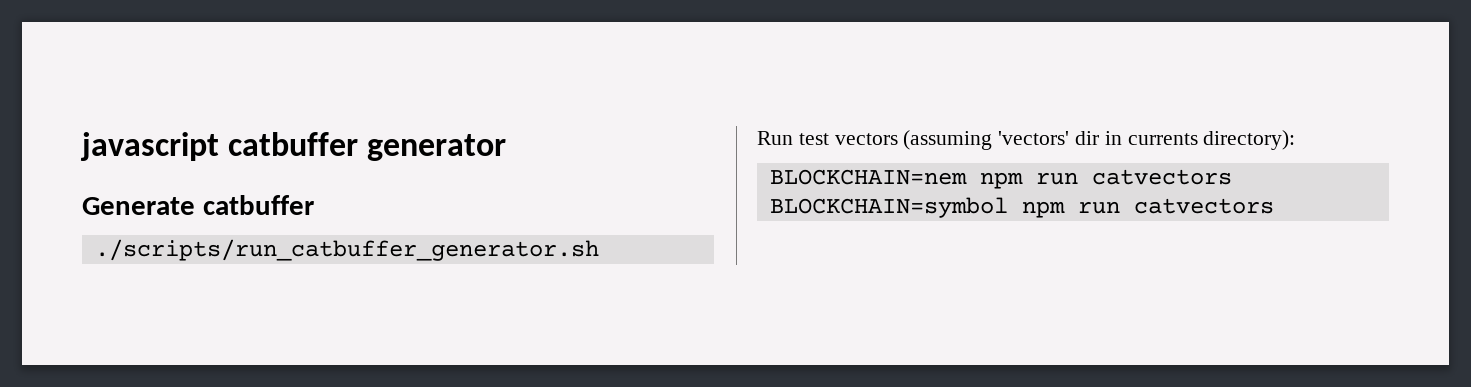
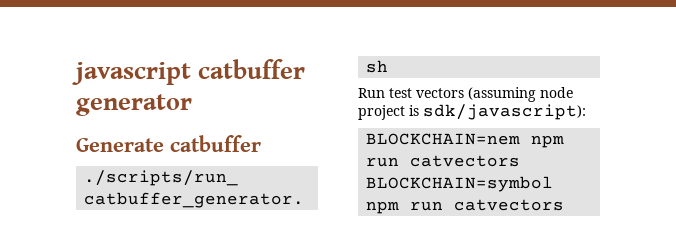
[998,130,1296,150] 'vectors' dir in currents directory): -> [540,87,573,98] [358,104,586,120] node project is sdk/javascript):

